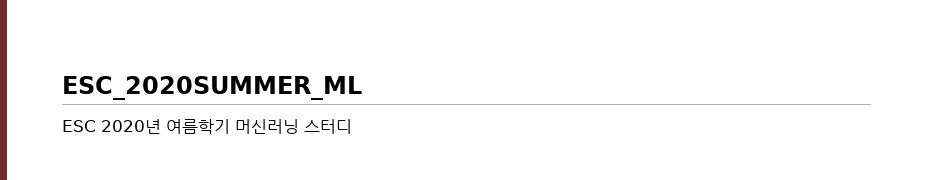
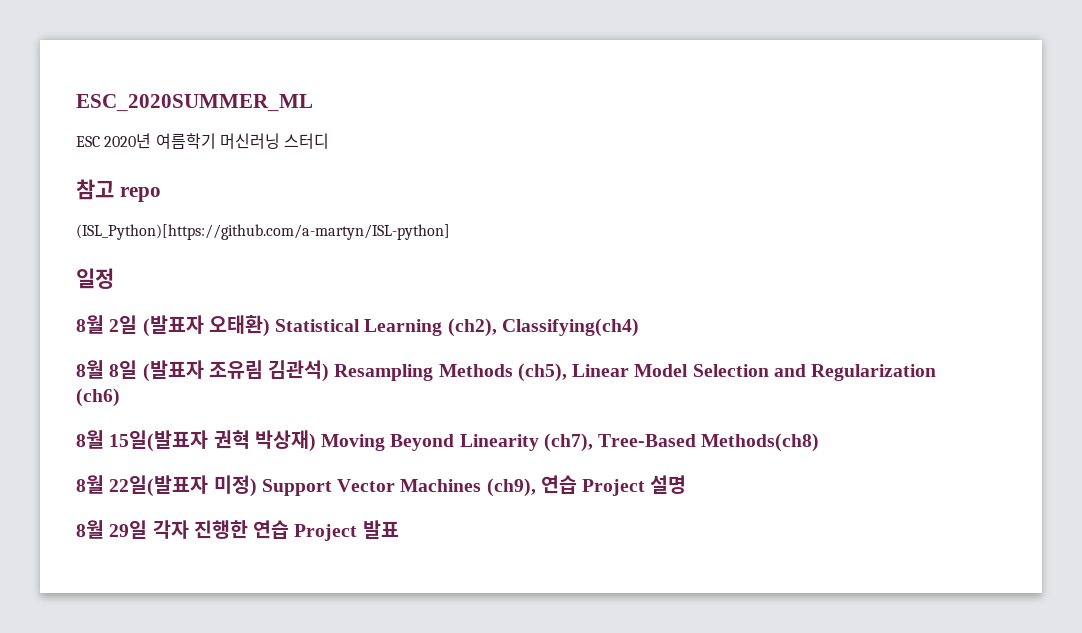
(352, 126) none -> [76,179,161,202] [76,224,450,240] [76,268,114,289] [76,315,639,337] [76,360,937,382] [76,388,120,407] [76,430,820,452] [76,475,687,497] [76,520,399,541] // 참고 repo // (ISL_Python)[https://github.com/a-martyn/ISL-python] // 일정 // 8월 2일 (발표자 오태환) Statistical Learning (ch2), Classifying(ch4) // 8월 8일 (발표자 조유림 김관석) Resampling Methods (ch5), Linear Model Selection and Regularization (ch6) // 8월 15일(발표자 권혁 박상재) Moving Beyond Linearity (ch7), Tree-Based Methods(ch8) // 8월 22일(발표자 미정) Support Vector Machines (ch9), 연습 Project 설명 // 8월 29일 각자 진행한 연습 Project 발표

